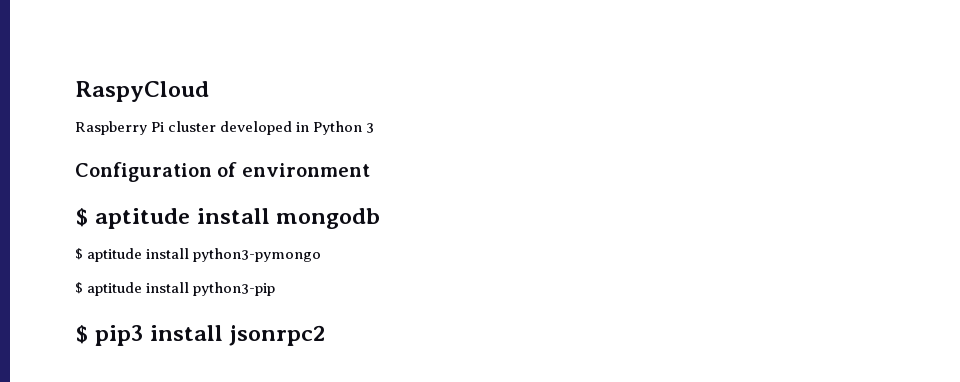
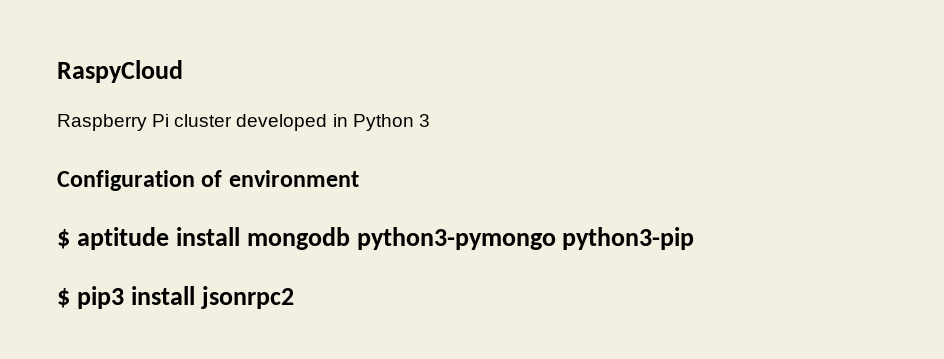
[75,248,322,262] [75,282,190,296] // $ aptitude install python3-pymongo // $ aptitude install -> [356,227,556,250] python3-pymongo

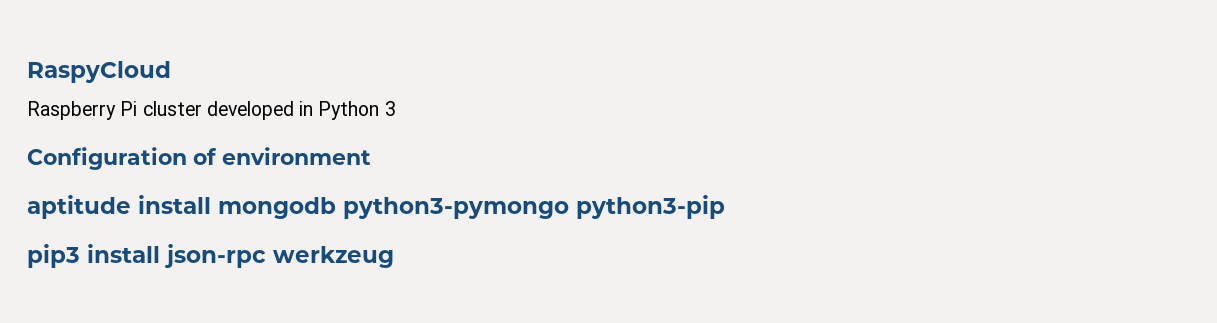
[57,229,70,249] $ -> (371, 156) none
[57,288,70,308] $ -> (725, 207) none
[200,286,294,309] jsonrpc2 -> [164,244,394,268] json-rpc werkzeug

